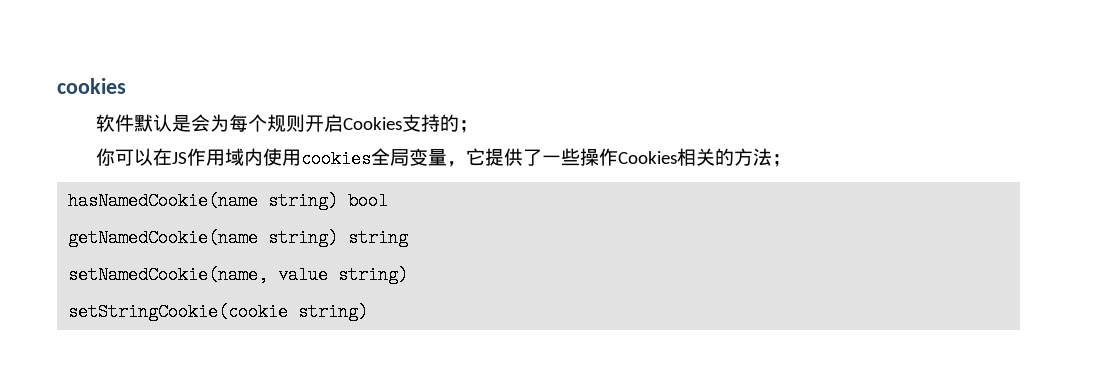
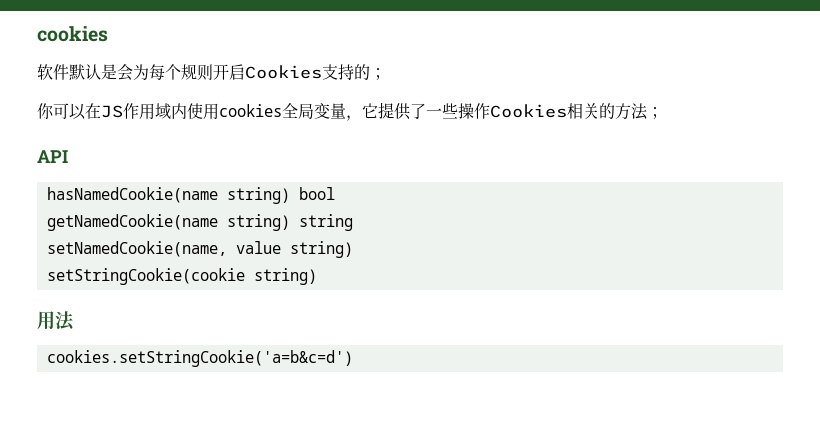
(791, 160) none -> [37,150,68,163] // API
(369, 312) none -> [37,311,75,331] [46,350,353,367] // 用法 // cookies.setStringCookie('a=b&c=d')

